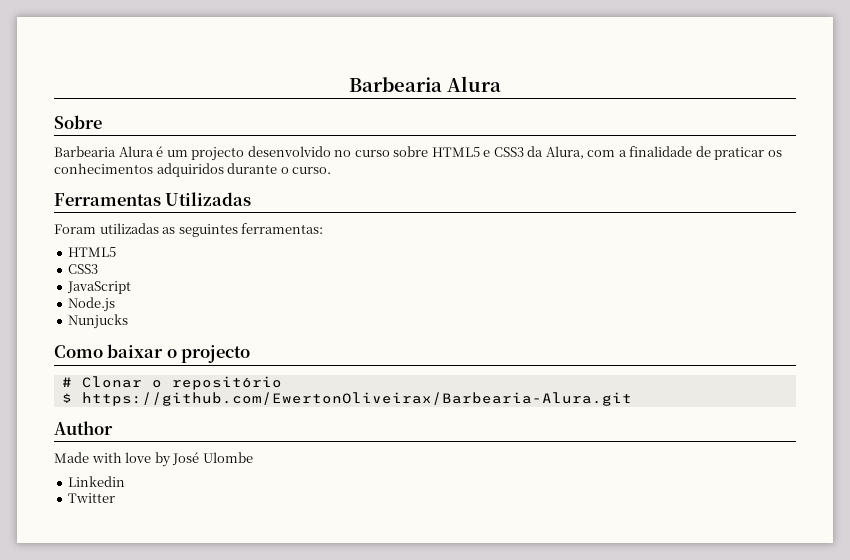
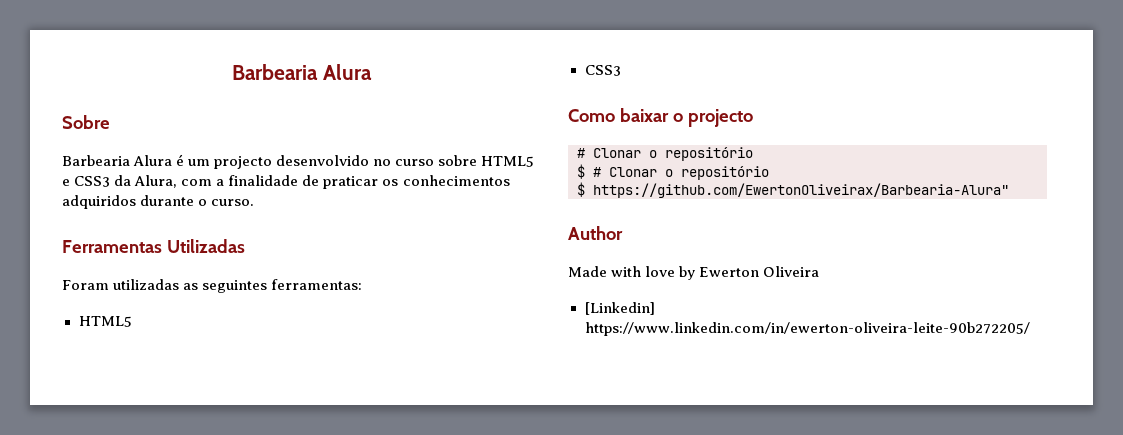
[67,281,132,294] [68,297,116,312] [68,314,129,329] // JavaScript // Node.js // Nunjucks -> (621, 70) none
[81,392,632,406] https://github.com/EwertonOliveirax/Barbearia-Alura.git -> [593,166,769,180] [577,182,1009,198] # Clonar o repositório // $ https://github.com/EwertonOliveirax/Barbearia-Alura"
[172,452,253,465] [68,476,126,487] [68,493,116,503] José Ulombe // Linkedin // Twitter -> [699,266,820,277] [584,302,655,315] [584,322,1031,336] Ewerton Oliveira // [Linkedin] https://www.linkedin.com/in/ewerton-oliveira-leite-90b272205/

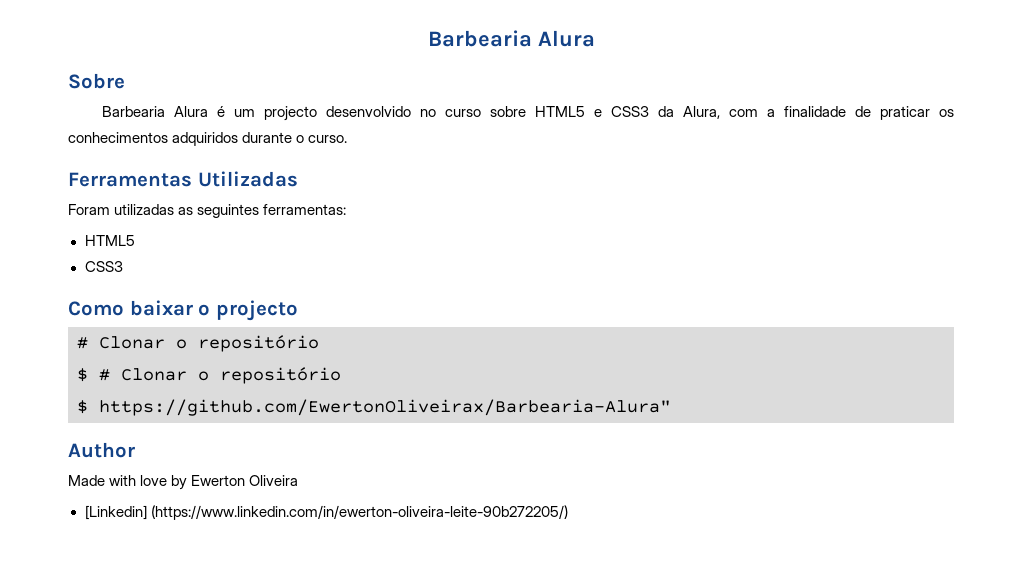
[584,322,1031,336] https://www.linkedin.com/in/ewerton-oliveira-leite-90b272205/ -> [150,505,568,520] (https://www.linkedin.com/in/ewerton-oliveira-leite-90b272205/)

